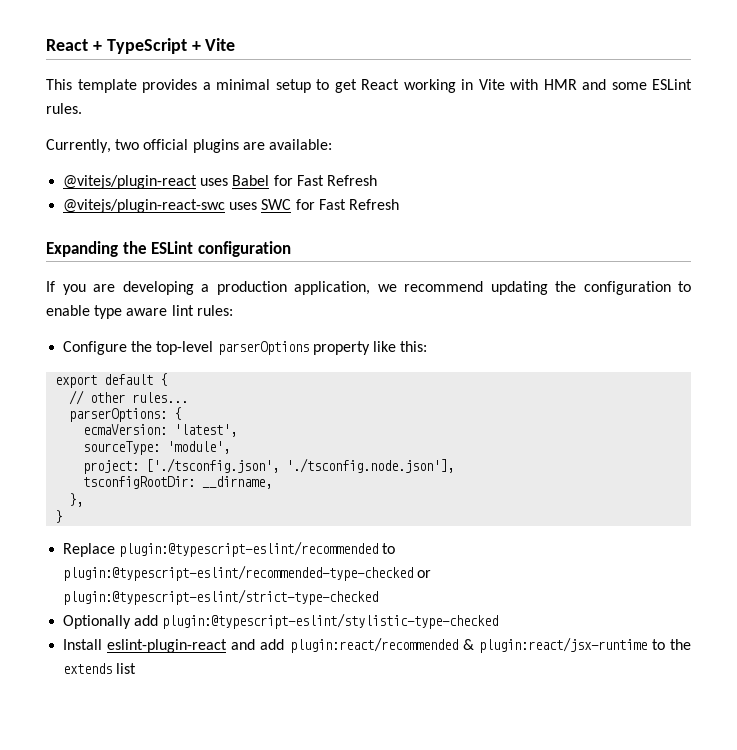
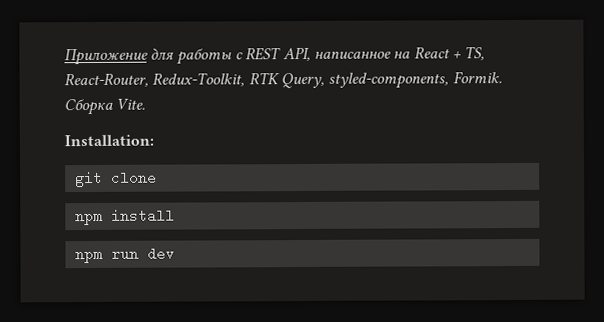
[46,38,236,54] [46,79,692,93] [46,103,82,114] [46,139,332,153] [63,175,377,189] [63,199,399,213] [46,241,291,257] [46,281,691,295] [46,305,233,319] [63,341,428,355] [55,373,168,388] [69,390,189,405] [69,407,182,422] [83,424,238,437] [83,441,231,455] [83,458,455,474] [83,476,273,489] [69,493,84,507] [55,510,63,523] [63,541,396,557] [63,565,432,581] [63,589,379,605] [63,613,499,629] [63,637,691,653] [63,663,137,674] React + TypeScript + Vite // This template provides a minimal setup to get React working in Vite with HMR and some ESLint rules. // Currently, two official plugins are available: // @vitejs/plugin-react uses Babel for Fast Refresh // @vitejs/plugin-react-swc uses SWC for Fast Refresh // Expanding the ESLint configuration // If you are developing a production application, we recommend updating the configuration to enable type aware lint rules: // Configure the top-level parserOptions property like this: // export default { // // other rules... // parserOptions: { // ecmaVersion: 'latest', // sourceType: 'module', // project: ['./tsconfig.json', './tsconfig.node.json'], // tsconfigRootDir: __dirname, // }, // } // Replace plugin:@typescript-eslint/recommended to plugin:@typescript-eslint/recommended-type-checked or plugin:@typescript-eslint/strict-type-checked // Optionally add plugin:@typescript-eslint/stylistic-type-checked // Install eslint-plugin-react and add plugin:react/recommended & plugin:react/jsx-runtime to the extends list -> [64,46,486,66] [64,71,503,89] [64,98,147,116] [64,134,154,147] [74,170,157,188] [74,208,175,226] [74,246,175,264] Приложение для работы с REST API, написанное на React + TS, React-Router, Redux-Toolkit, RTK Query, styled-components, Formik. Сборка Vite. // Installation: // git clone // npm install // npm run dev

